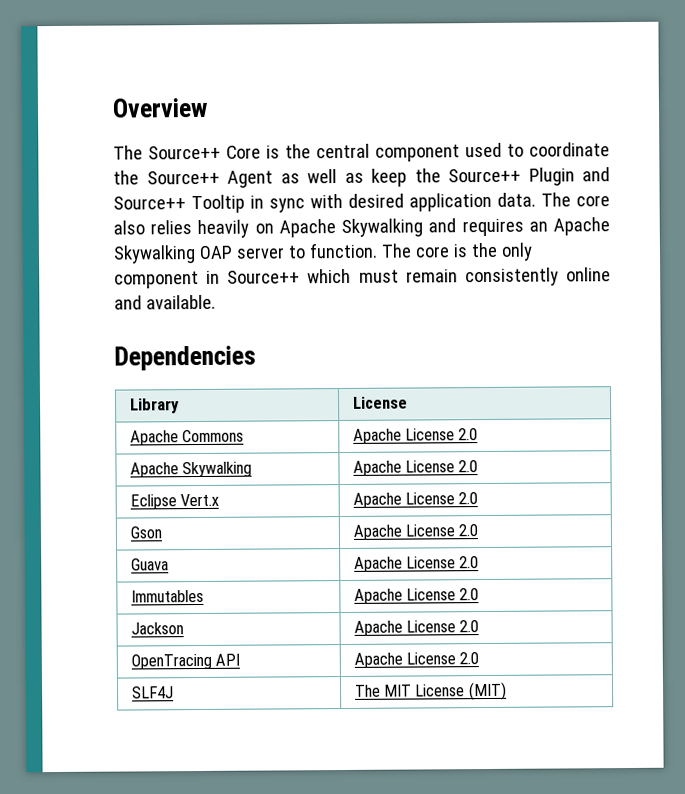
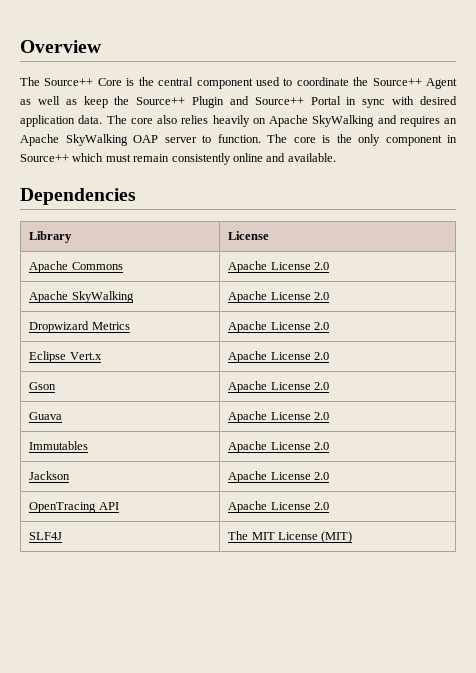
[191,194,245,214] Tooltip -> [310,96,341,105] Portal
[341,218,424,238] Skywalking -> [312,115,375,127] SkyWalking
[113,245,196,264] Skywalking -> [65,134,128,146] SkyWalking
[182,461,253,478] Skywalking -> [71,291,134,303] [228,291,329,303] [29,321,130,333] SkyWalking | Apache License 2.0 // Dropwizard Metrics

